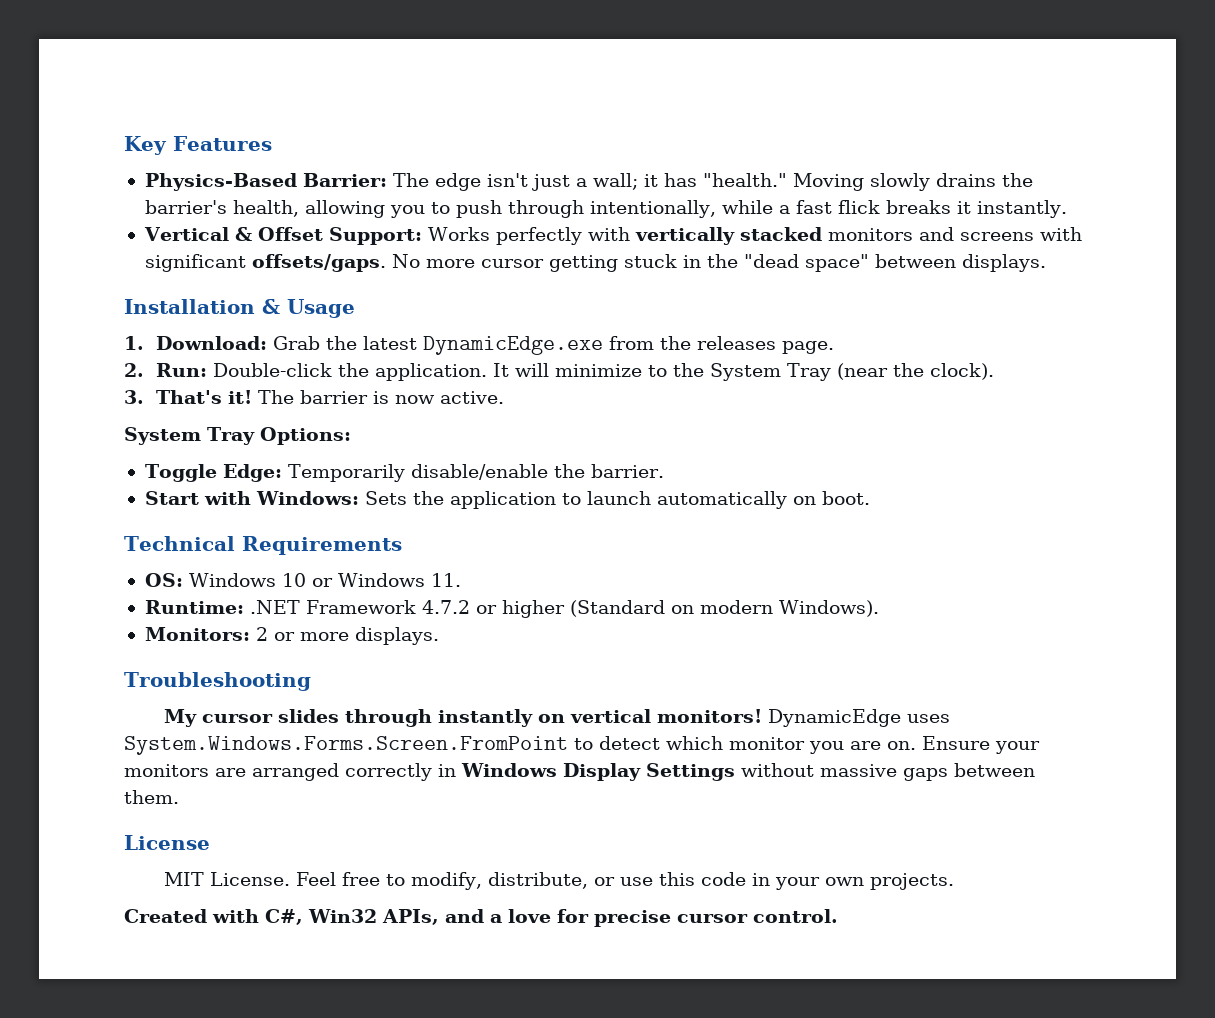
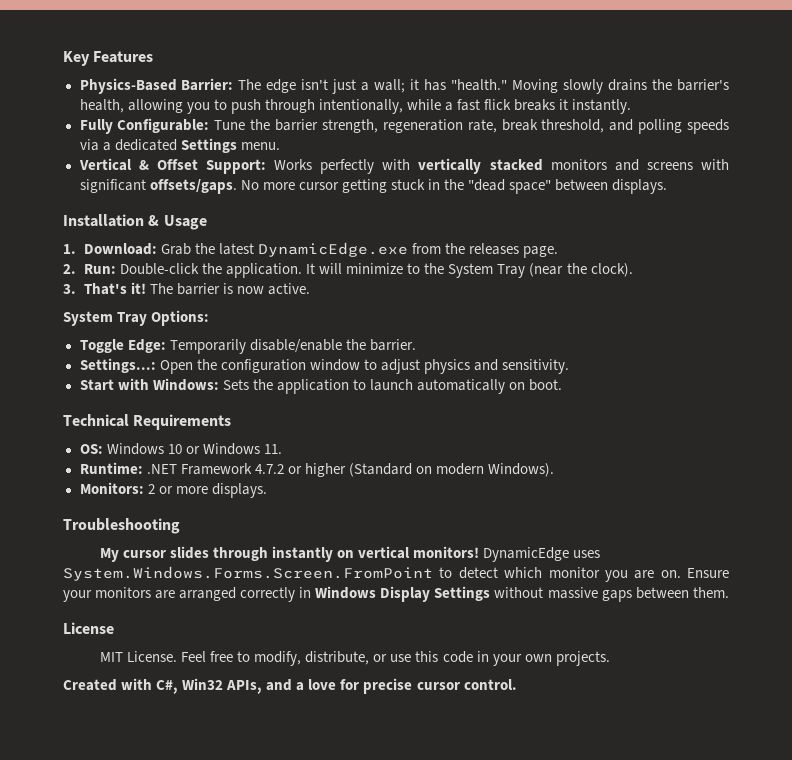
(1067, 209) none -> [79,118,729,134] [79,138,280,153] // Fully Configurable: Tune the barrier strength, regeneration rate, break threshold, and polling speeds via a dedicated Settings menu.
(664, 471) none -> [79,358,569,374] // Settings...: Open the configuration window to adjust physics and sensitivity.

